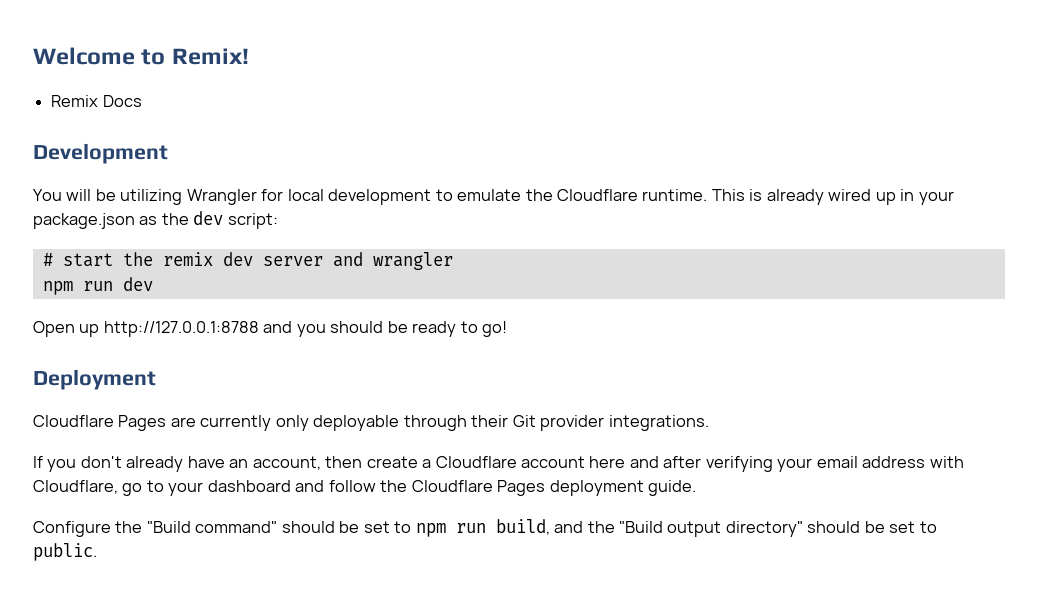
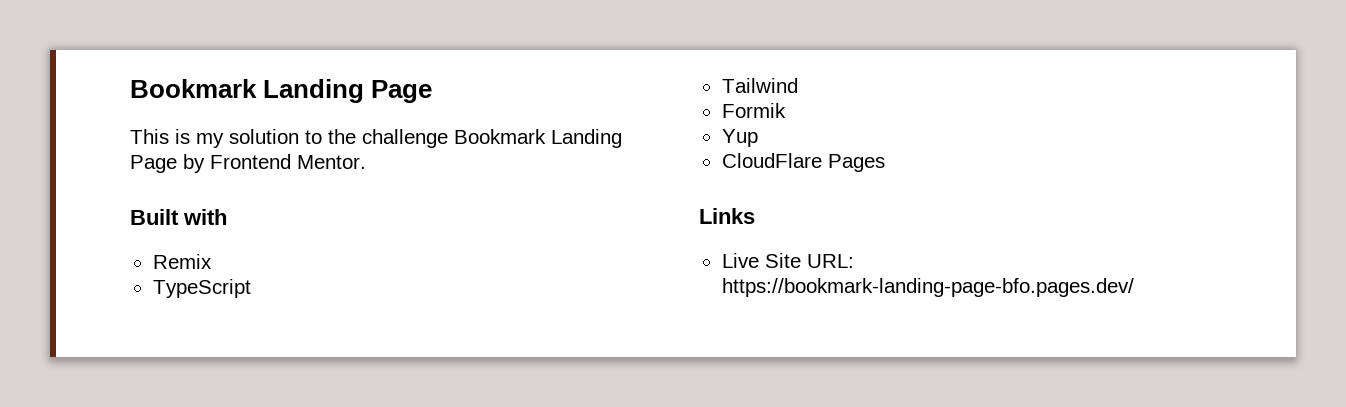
[33,47,249,65] [51,95,142,107] [33,143,168,164] [33,189,954,205] [33,211,278,229] [42,252,453,270] [42,277,153,295] [33,321,508,337] [33,369,156,390] [33,415,709,431] [33,456,964,472] [33,480,697,496] [33,519,937,537] [33,543,97,561] Welcome to Remix! // Remix Docs // Development // You will be utilizing Wrangler for local development to emulate the Cloudflare runtime. This is already wired up in your package.json as the dev script: // # start the remix dev server and wrangler // npm run dev // Open up http://127.0.0.1:8788 and you should be ready to go! // Deployment // Cloudflare Pages are currently only deployable through their Git provider integrations. // If you don't already have an account, then create a Cloudflare account here and after verifying your email address with Cloudflare, go to your dashboard and follow the Cloudflare Pages deployment guide. // Configure the "Build command" should be set to npm run build, and the "Build output directory" should be set to public. -> [130,79,433,103] [130,129,622,148] [130,154,366,173] [130,209,227,225] [152,254,212,269] [152,279,251,298] [721,78,798,93] [721,103,786,118] [721,129,758,147] [721,153,885,172] [699,208,755,224] [721,253,854,268] [721,278,1134,297] Bookmark Landing Page // This is my solution to the challenge Bookmark Landing Page by Frontend Mentor. // Built with // Remix // TypeScript // Tailwind // Formik // Yup // CloudFlare Pages // Links // Live Site URL: https://bookmark-landing-page-bfo.pages.dev/

